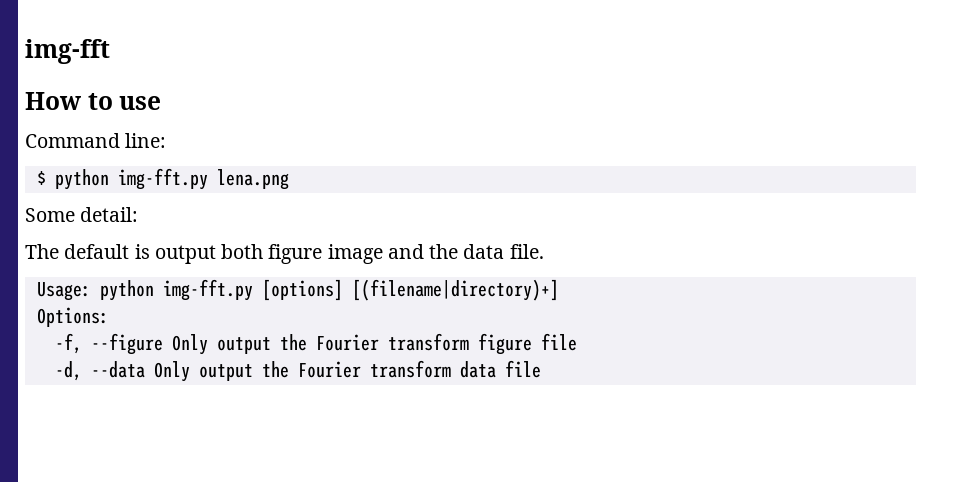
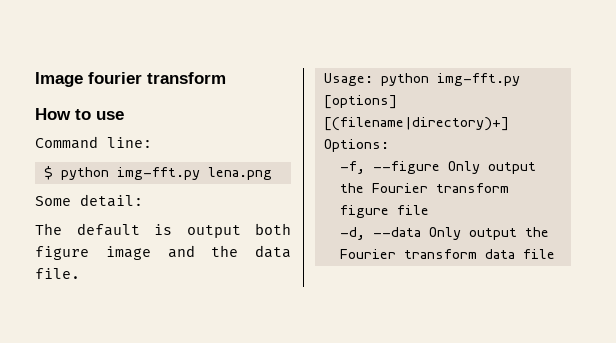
[25,39,110,64] img-fft -> [35,72,226,87] Image fourier transform

